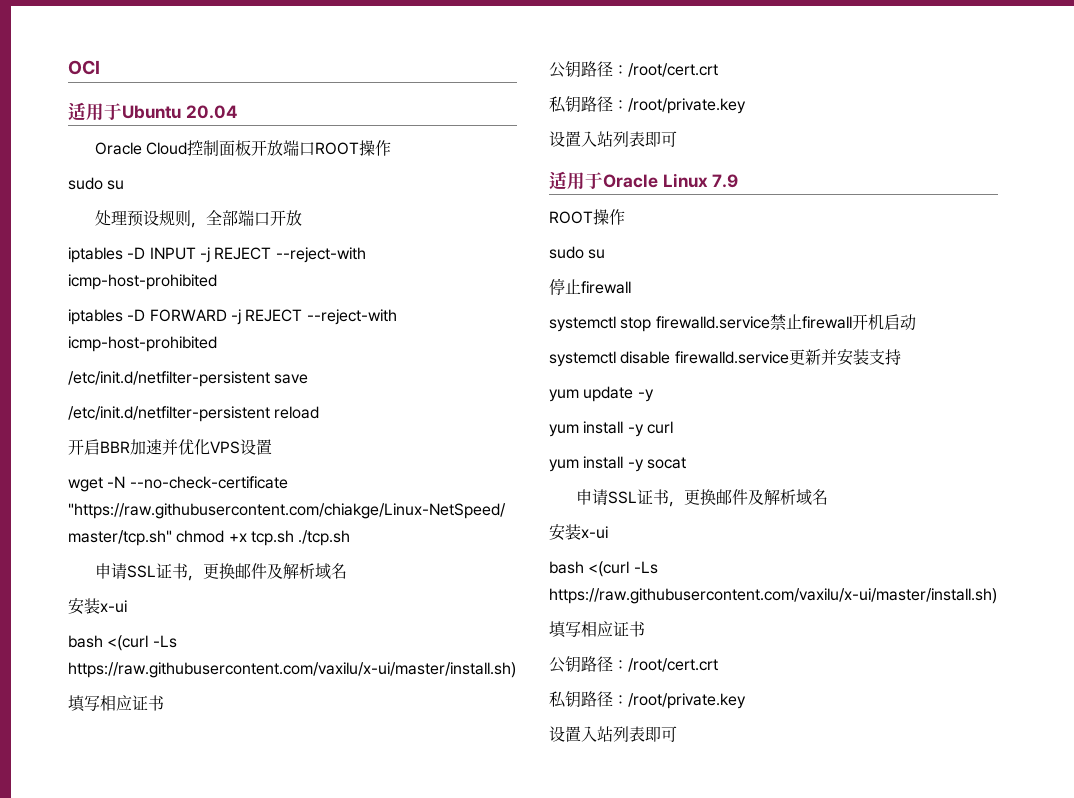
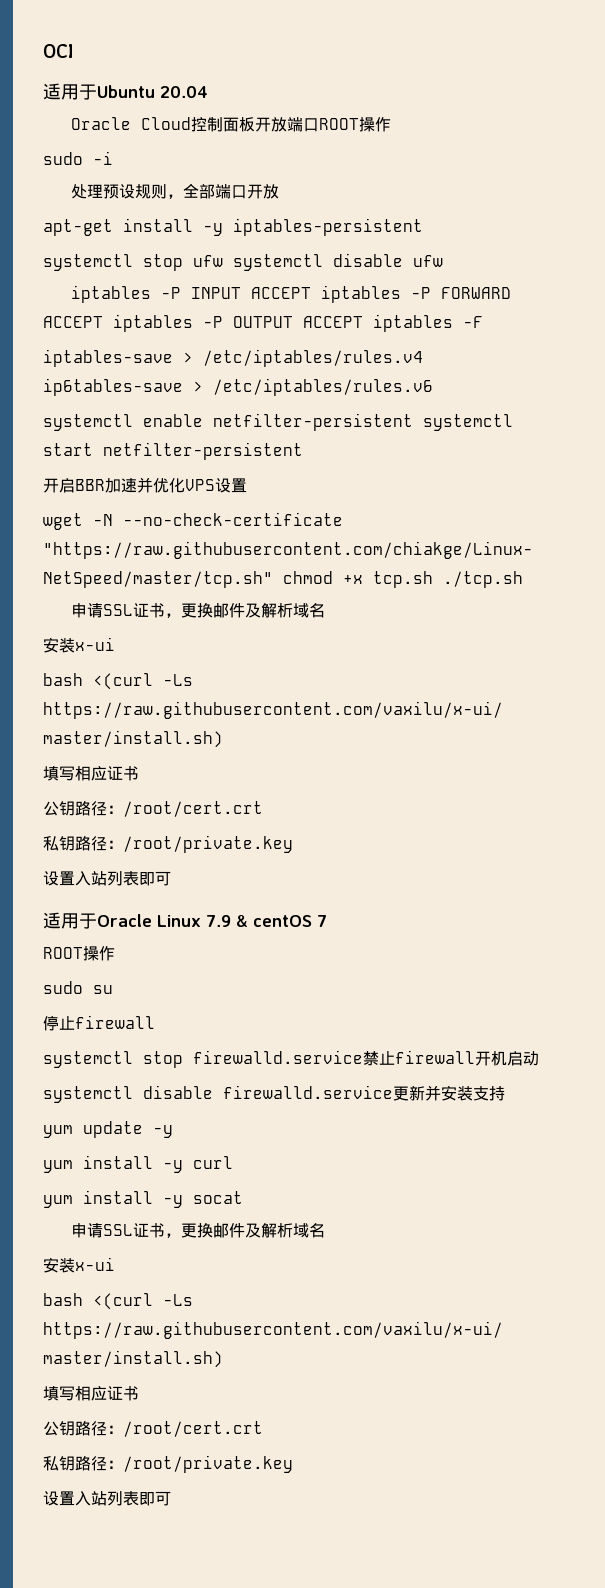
[107,180,125,190] su -> [93,151,113,165] -i
[68,247,366,263] [68,274,217,290] [68,309,397,325] [68,336,217,352] [68,371,309,387] [68,406,320,422] iptables -D INPUT -j REJECT --reject-with icmp-host-prohibited // iptables -D FORWARD -j REJECT --reject-with icmp-host-prohibited // /etc/init.d/netfilter-persistent save // /etc/init.d/netfilter-persistent reload -> [43,218,423,236] [43,253,443,271] [70,285,511,303] [43,314,483,332] [43,349,423,367] [43,378,433,396] [43,413,513,431] [43,442,303,460] apt-get install -y iptables-persistent // systemctl stop ufw systemctl disable ufw // iptables -P INPUT ACCEPT iptables -P FORWARD ACCEPT iptables -P OUTPUT ACCEPT iptables -F // iptables-save > /etc/iptables/rules.v4 ip6tables-save > /etc/iptables/rules.v6 // systemctl enable netfilter-persistent systemctl start netfilter-persistent
(739, 181) none -> [236,915,327,927] & centOS 7

